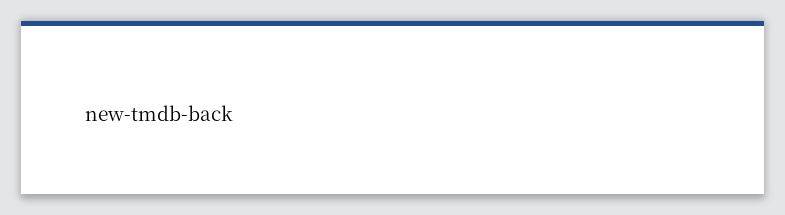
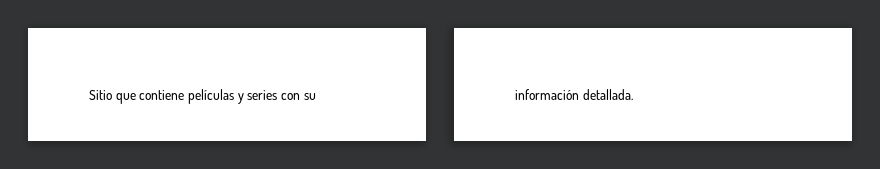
[85,105,233,121] new-tmdb-back -> [89,89,633,104] Sitio que contiene películas y series con su información detallada.

